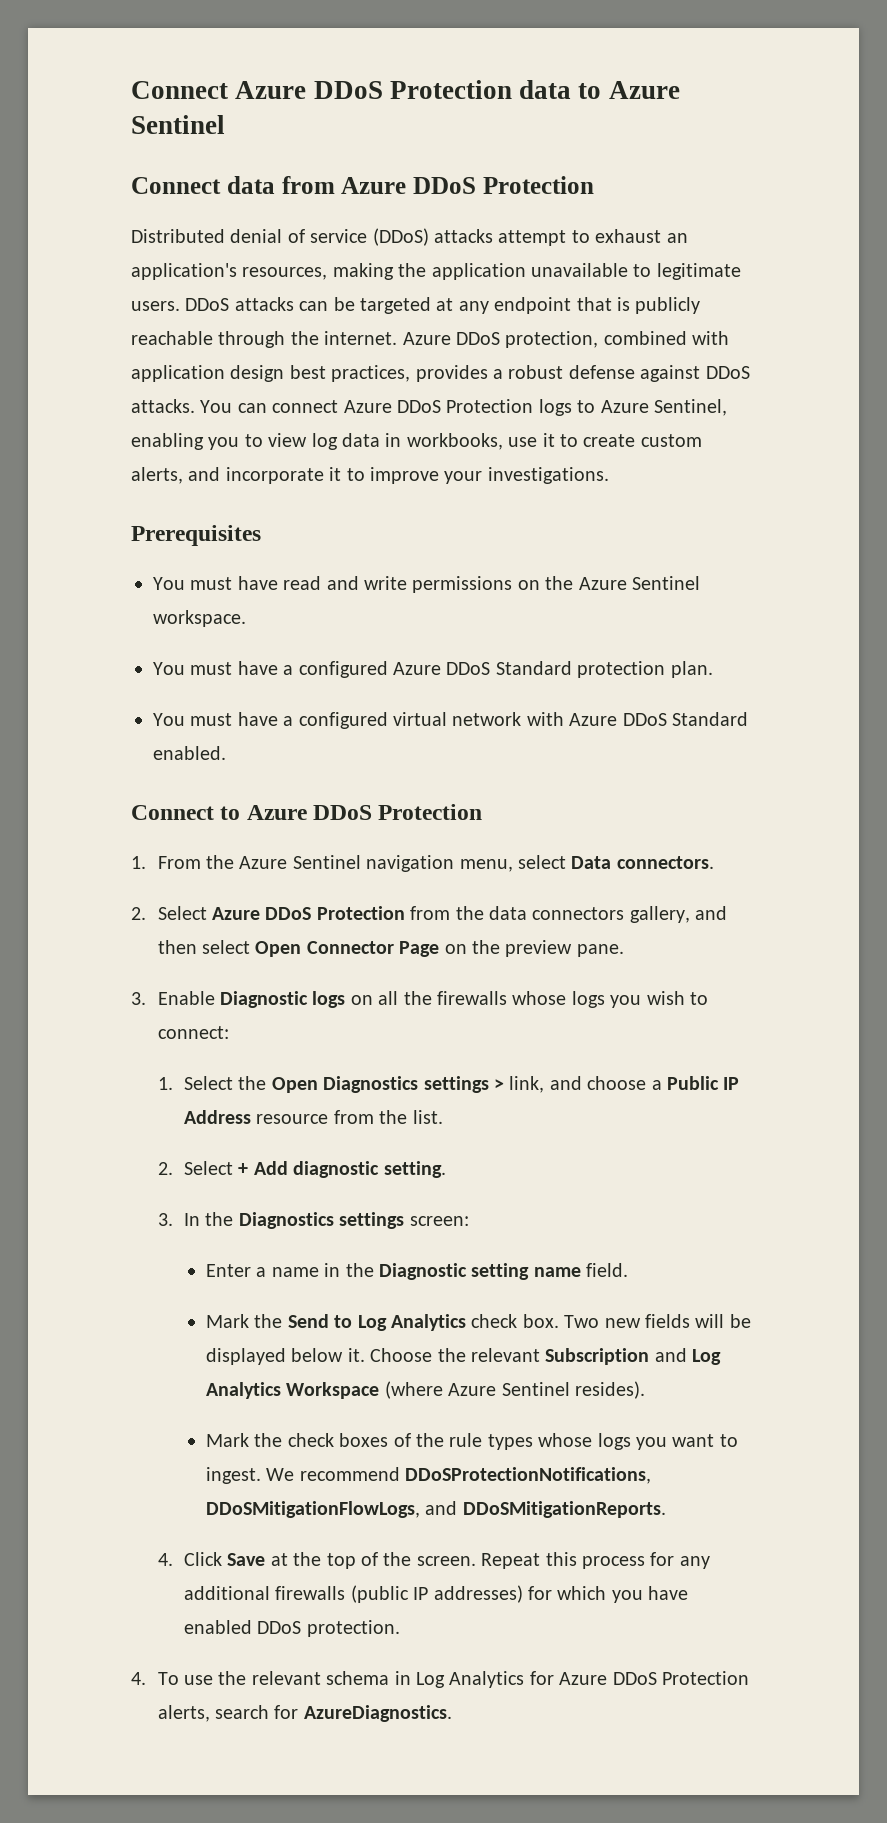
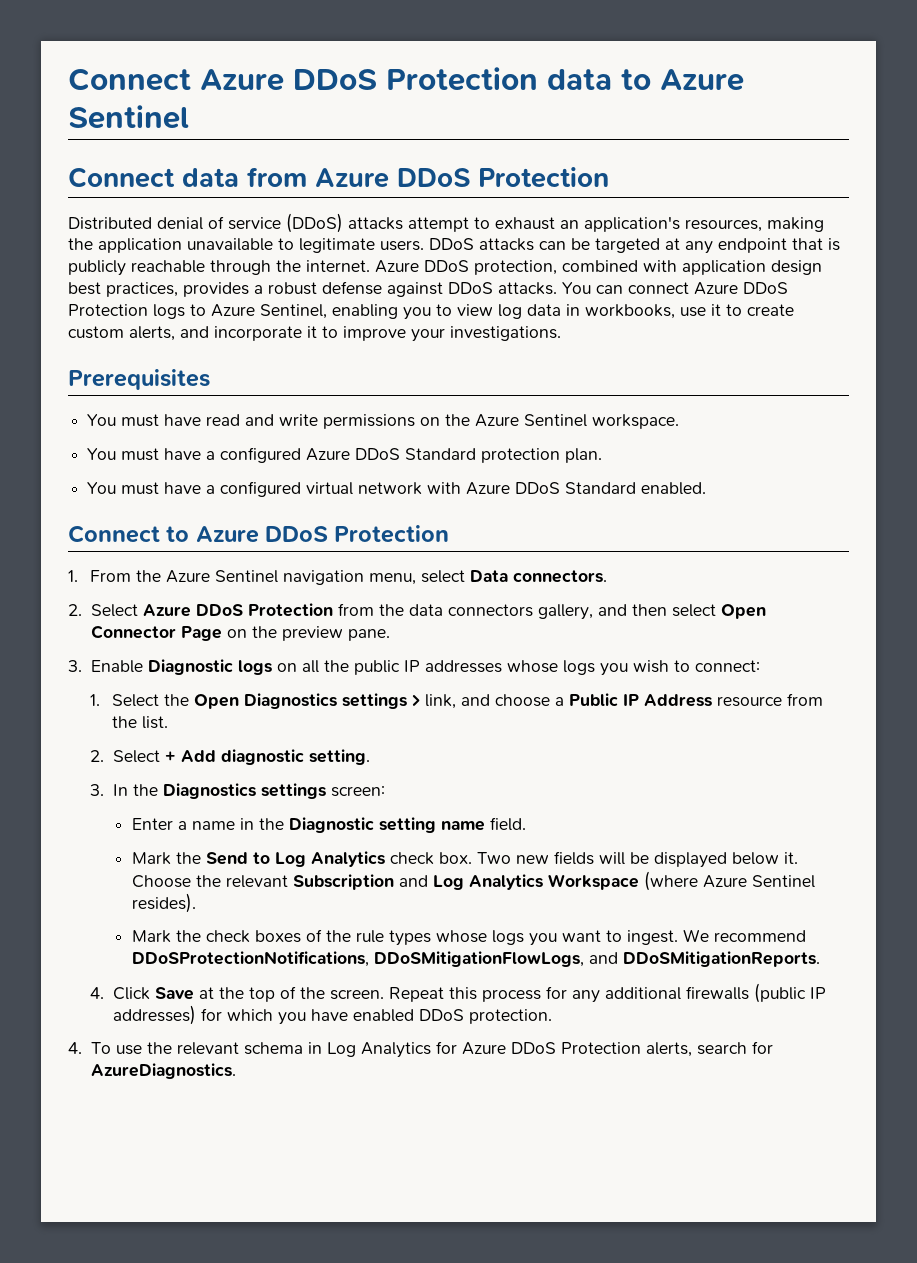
[436,991,507,1005] firewalls -> [353,660,502,675] public IP addresses

